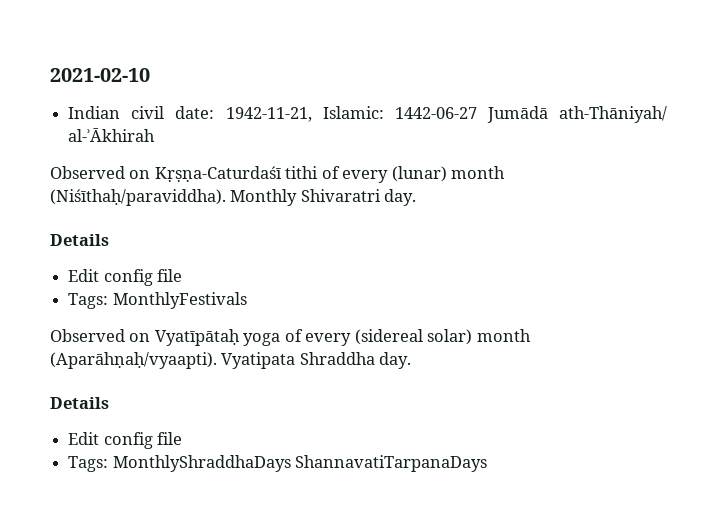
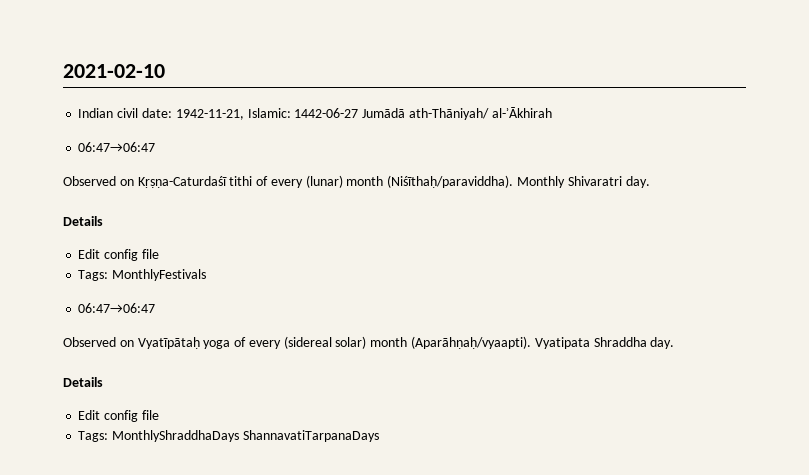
(156, 135) none -> [78,142,156,152] // 06:47→06:47
(247, 300) none -> [78,303,156,313] // 06:47→06:47

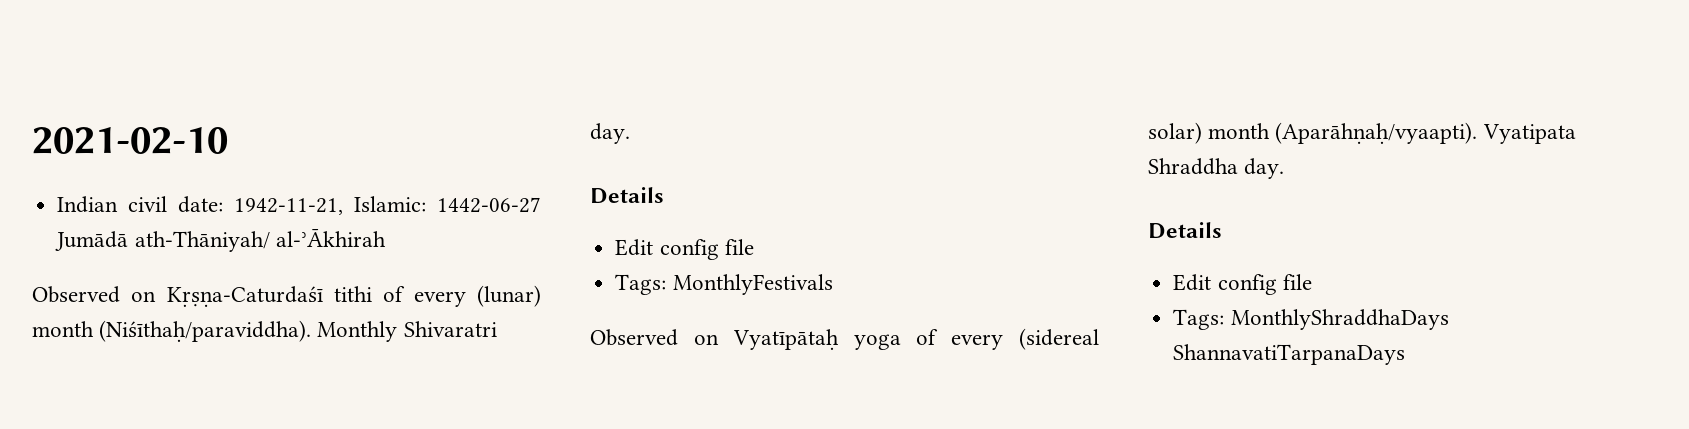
[78,142,156,152] // 06:47→06:47 -> (386, 238) none
[78,303,156,313] // 06:47→06:47 -> (833, 284) none

